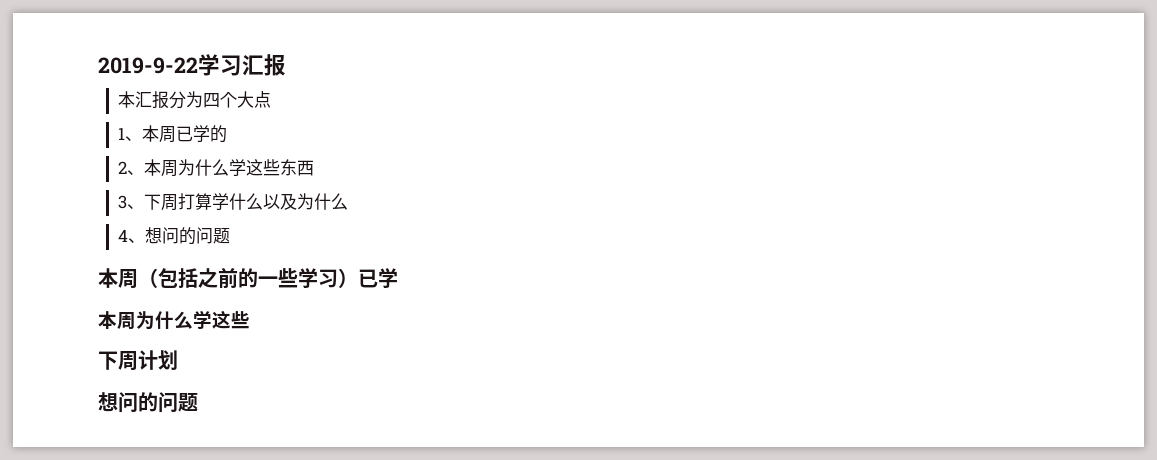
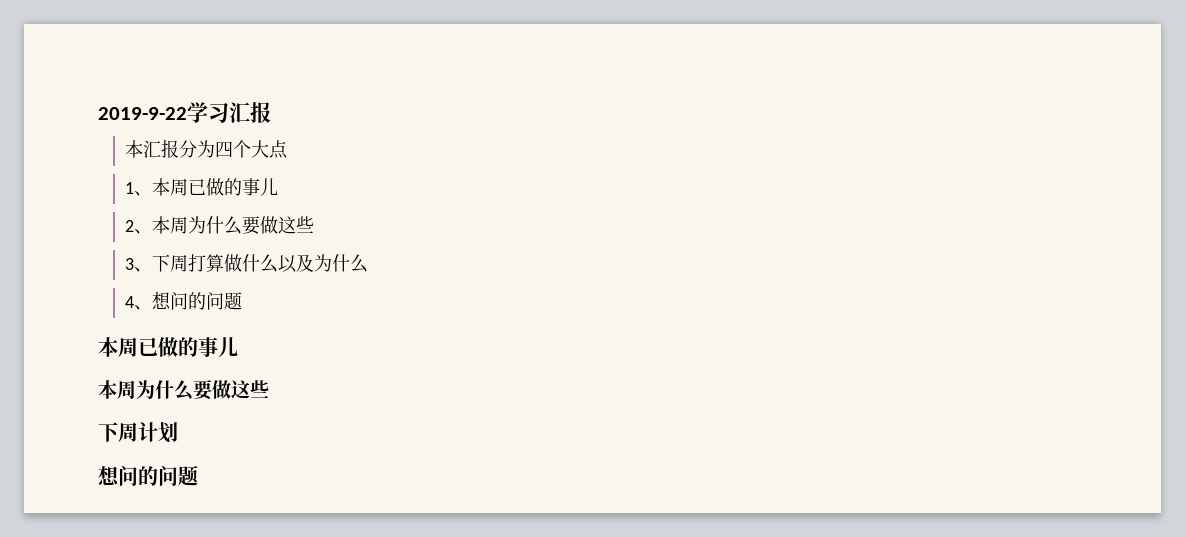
[192,125,227,143] 学的 -> [206,178,279,196] 做的事儿
[228,159,314,176] 学这些东西 -> [242,216,315,235] 要做这些
[211,193,229,210] 学 -> [224,254,243,272] 做
[138,268,398,289] [98,310,212,330] （包括之前的一些学习）已学 // 本周为什么学 -> [138,337,238,357] [98,380,231,400] 已做的事儿 // 本周为什么要做

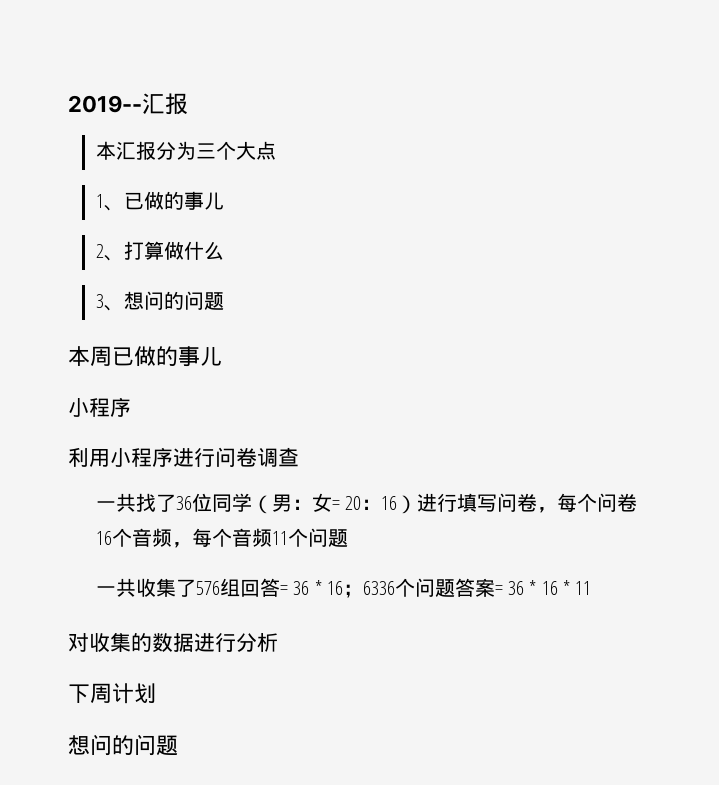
[98,102,229,123] 2019-9-22学习 -> [68,95,142,113] 2019--
[215,141,234,158] 四 -> [196,143,217,159] 三
[152,178,189,196] 本周 -> (125, 208) none
[152,216,315,235] [125,254,189,272] 本周为什么要做这些 // 3、下周 -> (125, 258) none
[278,254,369,273] [125,296,135,308] 以及为什么 // 4 -> [96,294,105,308] // 3
[98,380,269,400] 本周为什么要做这些 -> [68,397,131,417] [68,447,299,467] [96,493,638,514] [96,528,349,548] [96,578,592,598] [68,632,278,652] 小程序 // 利用小程序进行问卷调查 // 一共找了36位同学（男：女= 20：16）进行填写问卷，每个问卷16个音频，每个音频11个问题 // 一共收集了576组回答= 36 * 16；6336个问题答案= 36 * 16 * 11 // 对收集的数据进行分析

